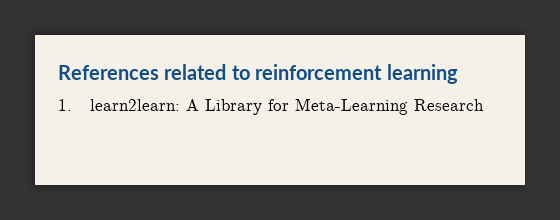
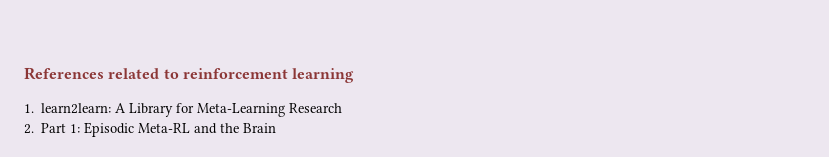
(485, 105) none -> [24,122,277,137] // 2. Part 1: Episodic Meta-RL and the Brain

